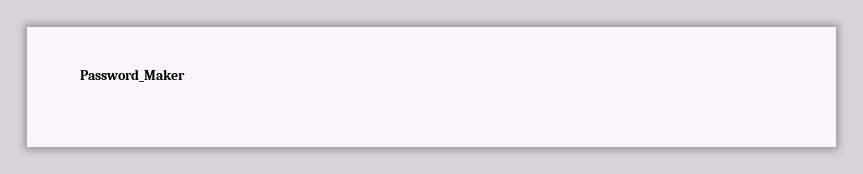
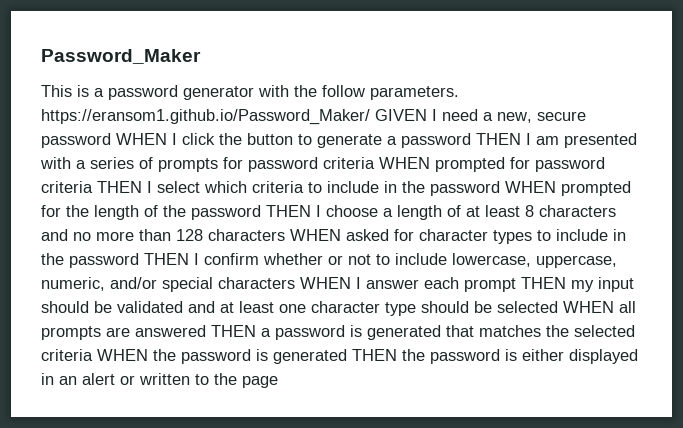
(185, 75) none -> [41,85,459,100] [41,109,586,125] [41,133,637,148] [40,157,605,172] [41,181,631,196] [41,205,616,220] [41,229,626,244] [41,253,617,268] [41,277,634,292] [41,301,636,316] [41,325,635,340] [41,349,638,364] [41,373,278,388] // This is a password generator with the follow parameters. https://eransom1.github.io/Password_Maker/ GIVEN I need a new, secure password WHEN I click the button to generate a password THEN I am presented with a series of prompts for password criteria WHEN prompted for password criteria THEN I select which criteria to include in the password WHEN prompted for the length of the password THEN I choose a length of at least 8 characters and no more than 128 characters WHEN asked for character types to include in the password THEN I confirm whether or not to include lowercase, uppercase, numeric, and/or special characters WHEN I answer each prompt THEN my input should be validated and at least one character type should be selected WHEN all prompts are answered THEN a password is generated that matches the selected criteria WHEN the password is generated THEN the password is either displayed in an alert or written to the page

